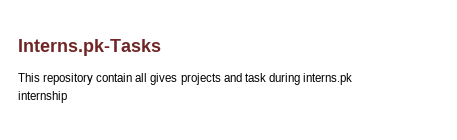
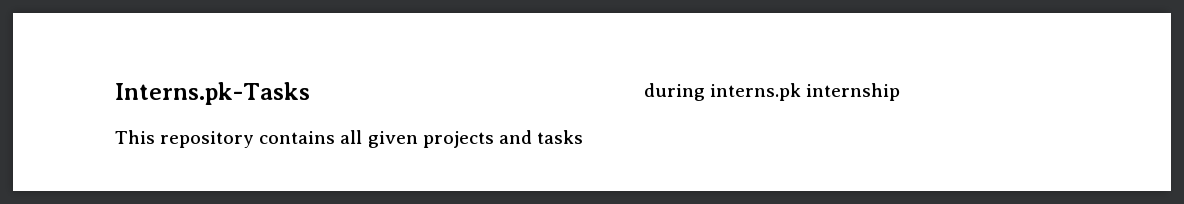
[96,73,178,85] contain all gives -> [259,130,418,148] contains all given
[244,73,266,82] task -> [536,130,583,144] tasks

